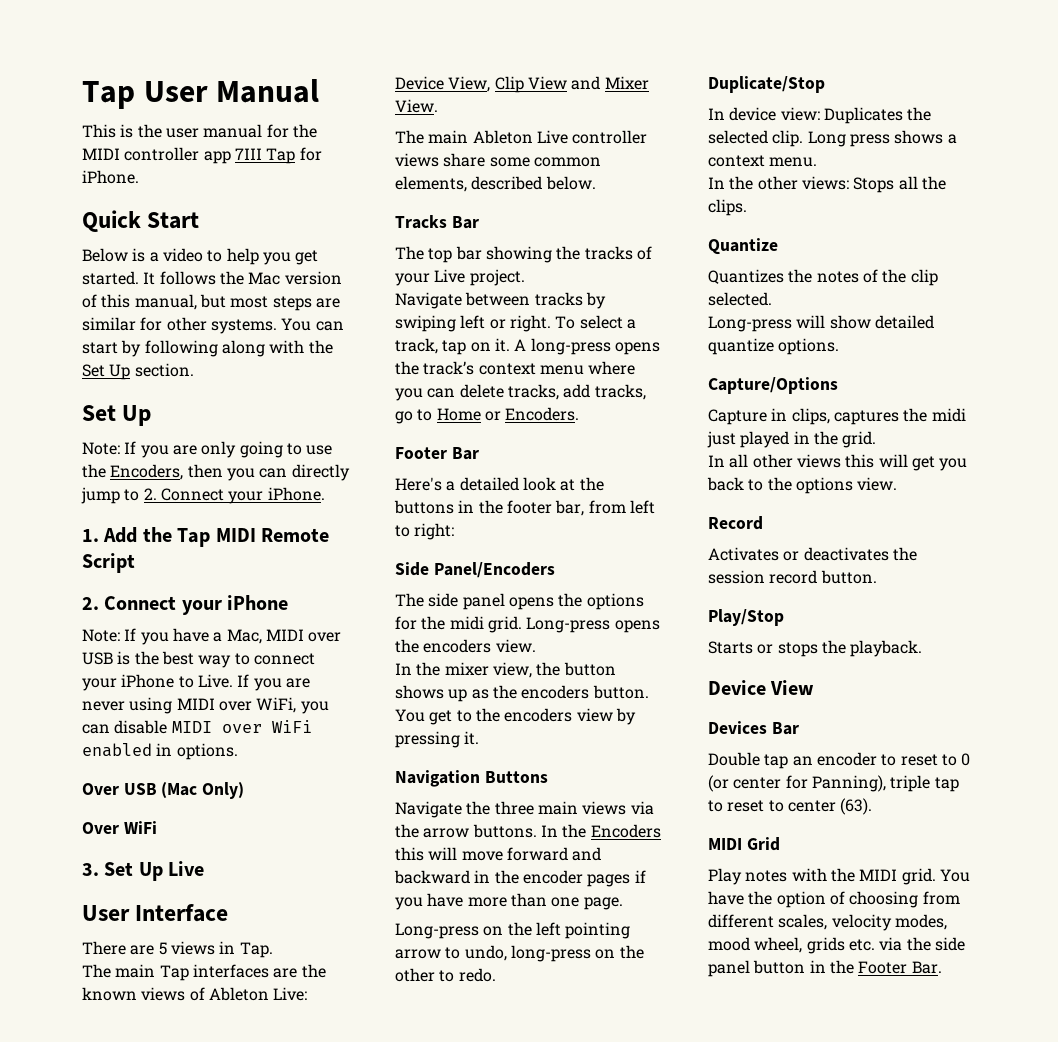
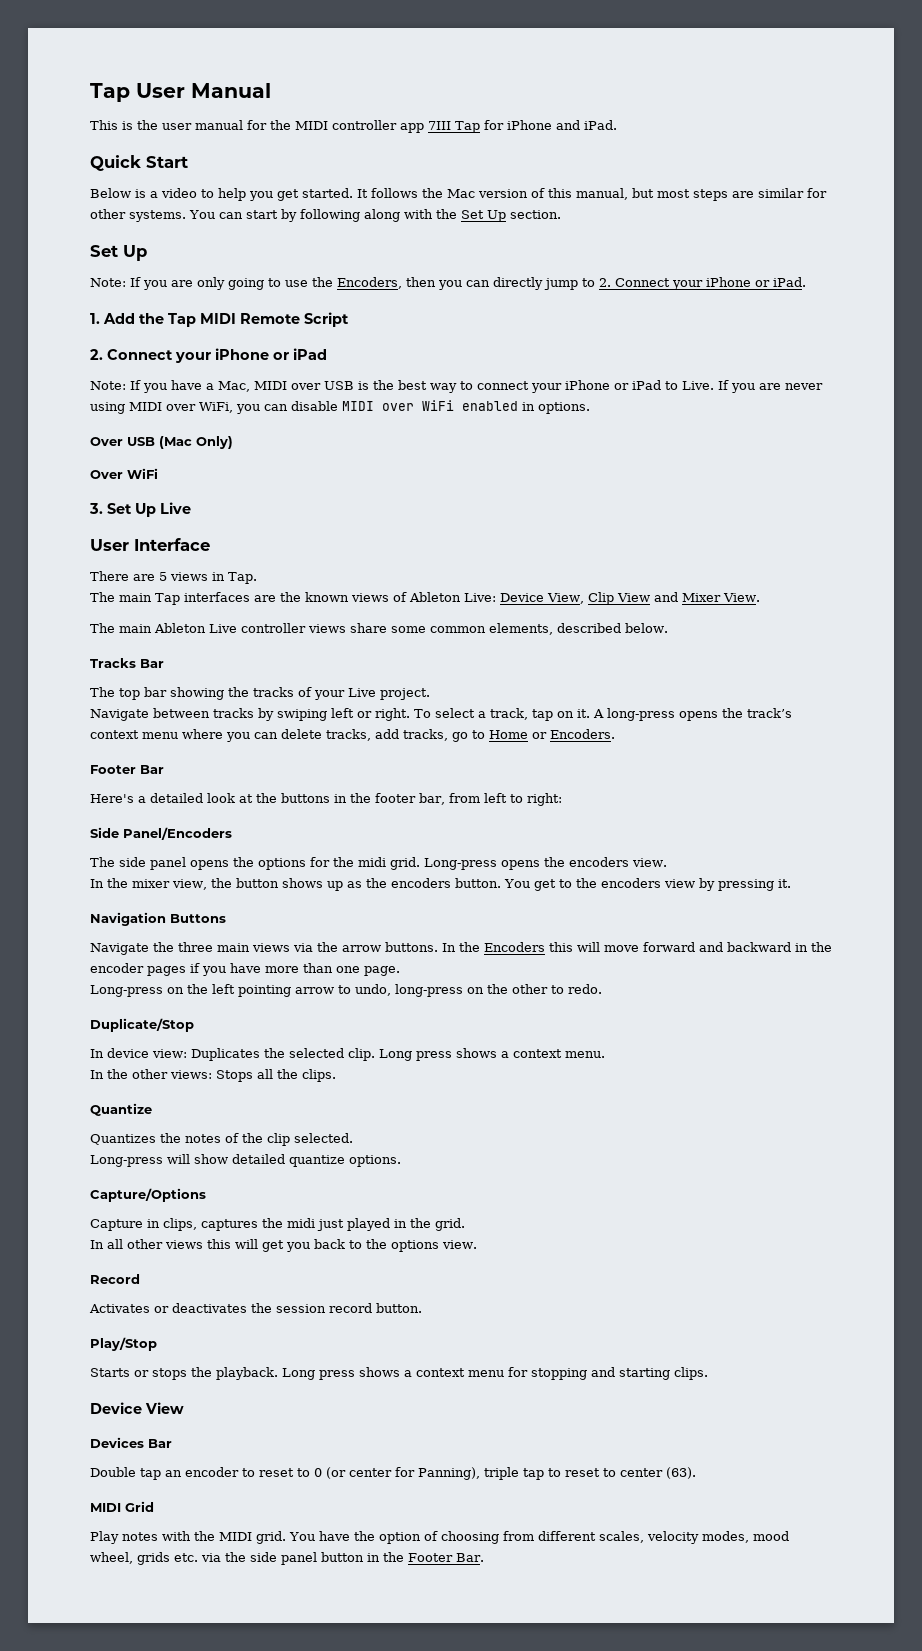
[82,170,139,184] iPhone. -> [507,120,617,130] iPhone and iPad.
[267,487,325,501] iPhone. -> [706,277,806,287] iPhone or iPad.
(289, 602) none -> [273,348,327,360] or iPad
(175, 681) none -> [614,380,661,390] or iPad
(923, 648) none -> [282,1367,708,1380] Long press shows a context menu for stopping and starting clips.

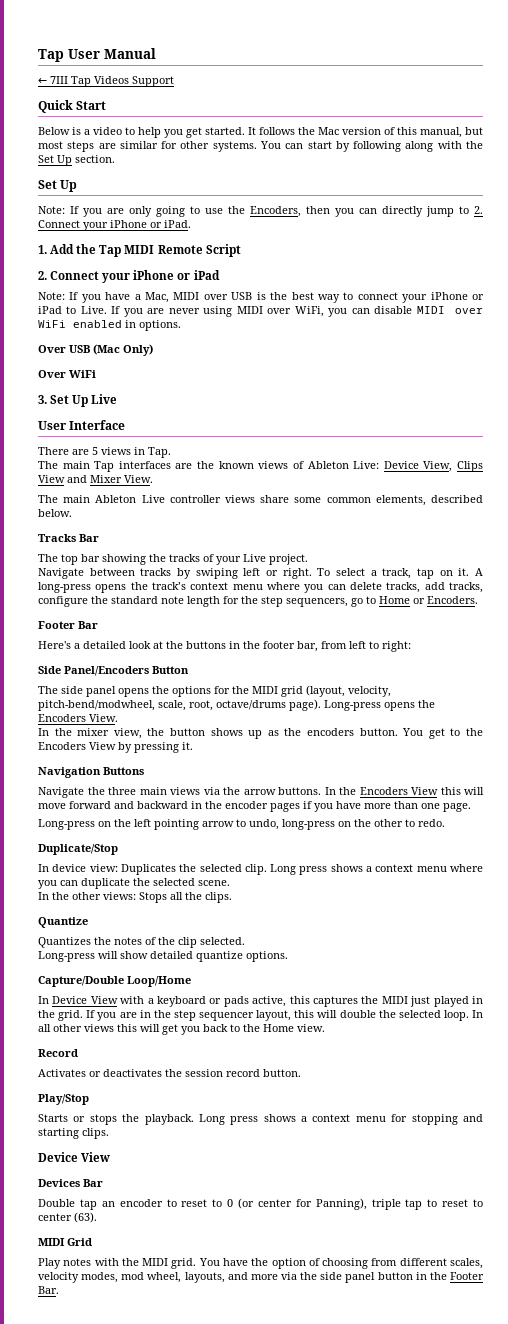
[90,120,617,133] This is the user manual for the MIDI controller app 7III Tap for iPhone and iPad. -> [38,76,174,87] ← 7III Tap Videos Support
[588,592,614,605] Clip -> [457,461,484,472] Clips
(448, 735) none -> [38,596,348,607] configure the standard note length for the step sequencers,
(232, 833) none -> [152,666,189,674] Button
[358,857,420,870] midi grid. -> [252,685,391,697] [38,699,321,711] MIDI grid (layout, velocity, pitch-bend/modwheel, scale, root, octave/drums page).
[569,857,667,867] encoders view. -> [38,714,118,722] Encoders View.
[600,878,695,888] encoders view -> [38,742,116,750] Encoders View
(545, 947) none -> [411,787,438,795] View
[565,1051,605,1058] menu. -> [416,864,484,872] [38,878,230,889] menu where you can duplicate the selected scene.
[90,1188,206,1202] [90,1218,197,1231] Capture/Options // Capture in clips, -> [38,976,191,987] [38,996,310,1007] Capture/Double Loop/Home // In Device View with a keyboard or pads active, this
[287,1218,315,1228] midi -> [381,996,408,1004] MIDI
(465, 1224) // -> [86,1010,469,1021] If you are in the step sequencer layout, this will double the selected loop.
[391,1240,439,1252] options -> [263,1024,294,1032] Home
[752,1531,789,1541] [90,1552,198,1565] mood wheel, grids etc. -> [121,1272,278,1283] mod wheel, layouts, and more

